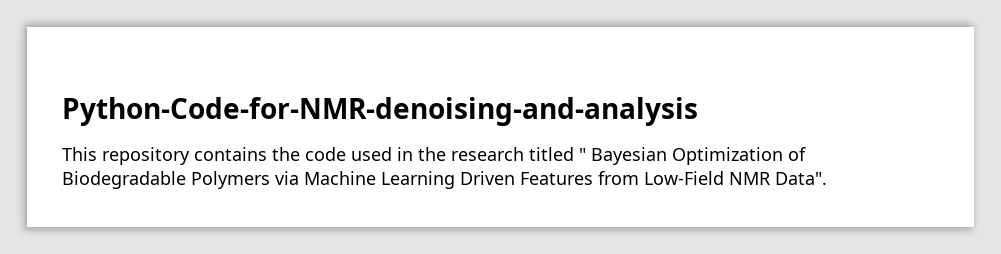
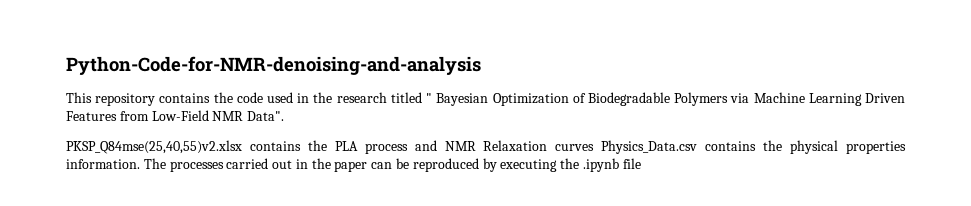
(827, 178) none -> [66,140,906,154] [66,158,641,172] // PKSP_Q84mse(25,40,55)v2.xlsx contains the PLA process and NMR Relaxation curves Physics_Data.csv contains the physical properties information. The processes carried out in the paper can be reproduced by executing the .ipynb file

